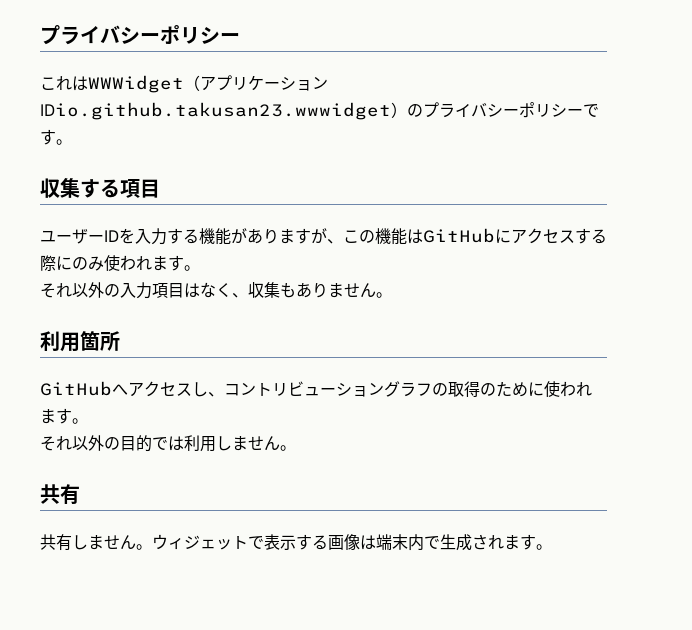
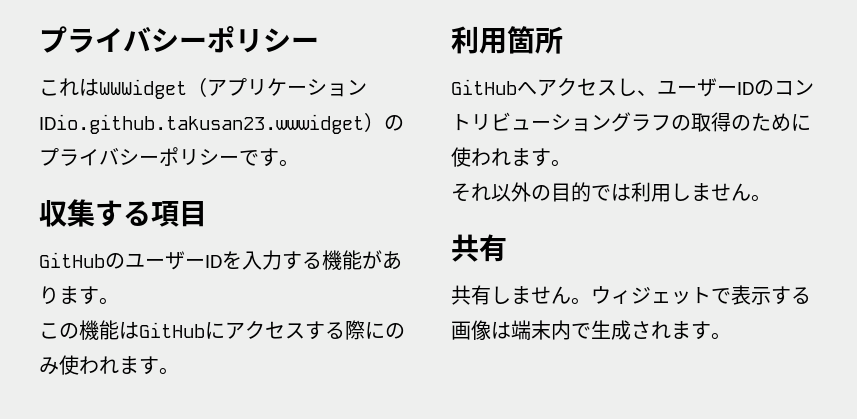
(160, 188) none -> [39,252,125,269] GitHubの
[311,228,343,244] が、 -> [99,297,119,305] 。 //
[40,282,392,299] // それ以外の入力項目はなく、収集もありません。 -> (179, 371) none
(224, 394) none -> [657,78,774,97] ユーザーIDの

